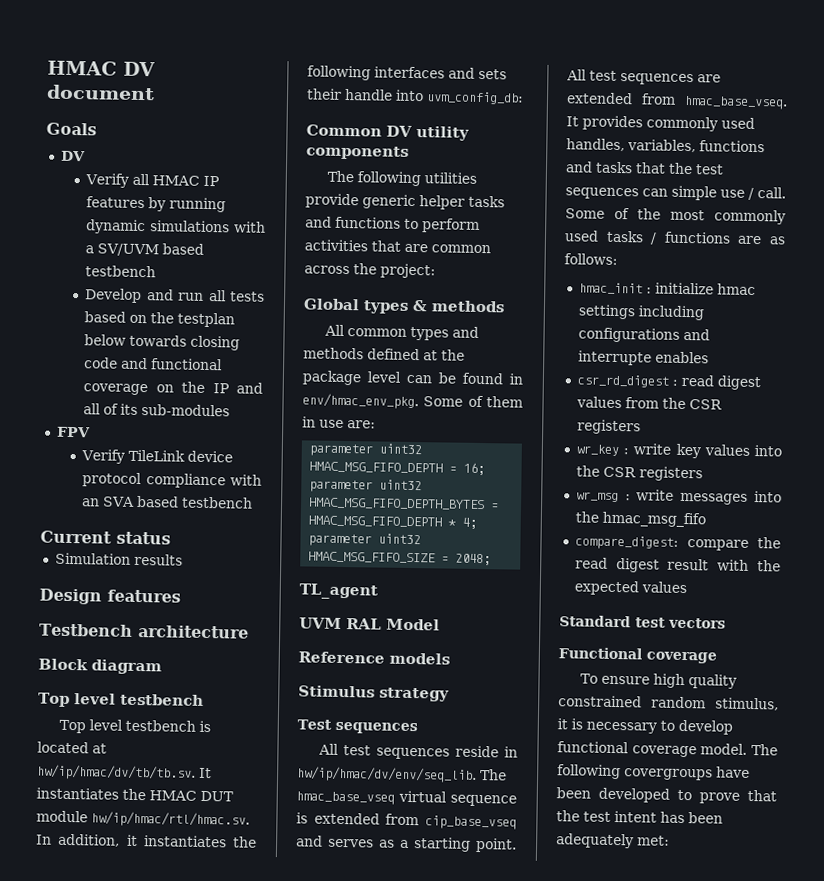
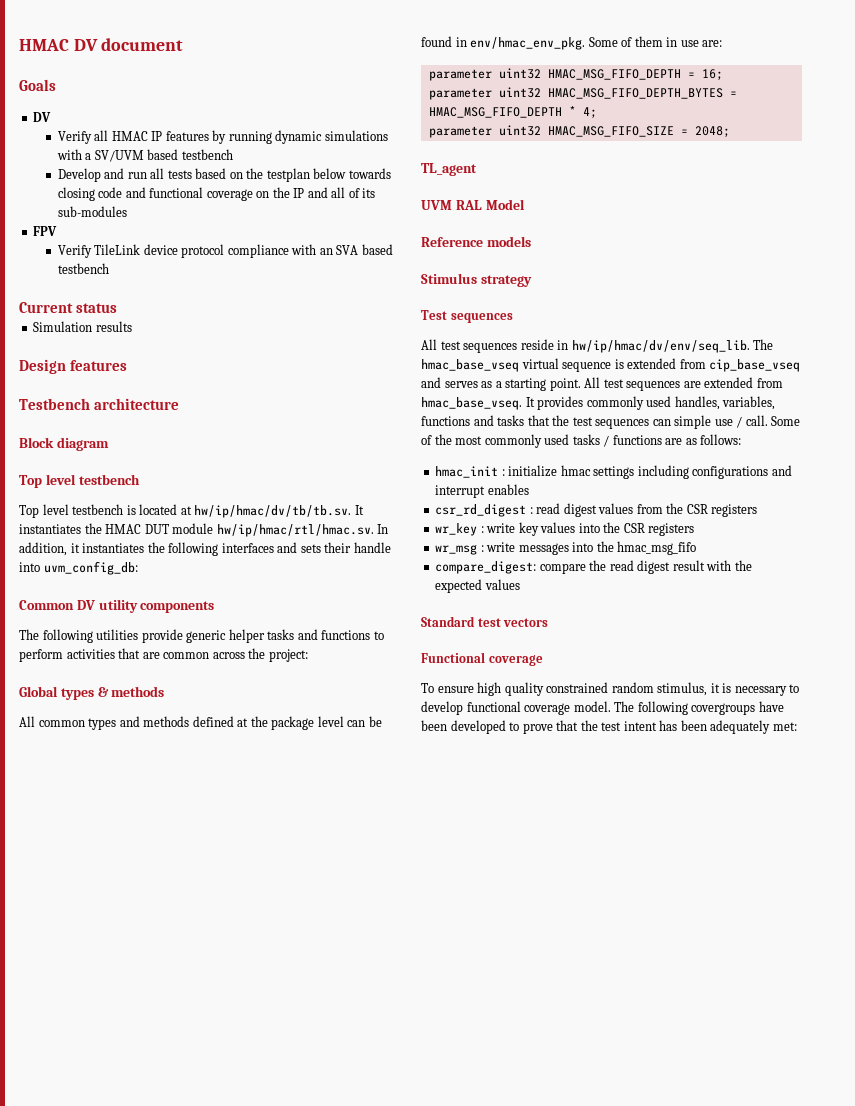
[577,350,652,366] interrupte -> [435,485,486,498] interrupt

